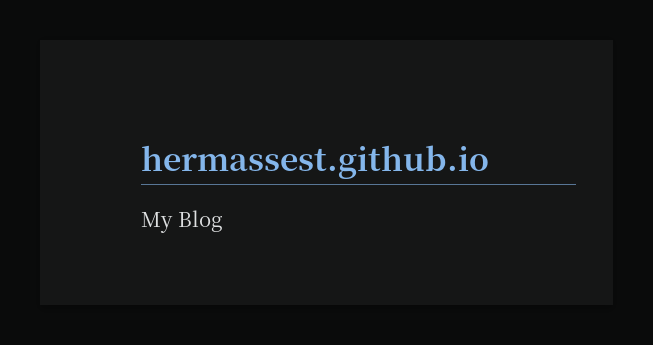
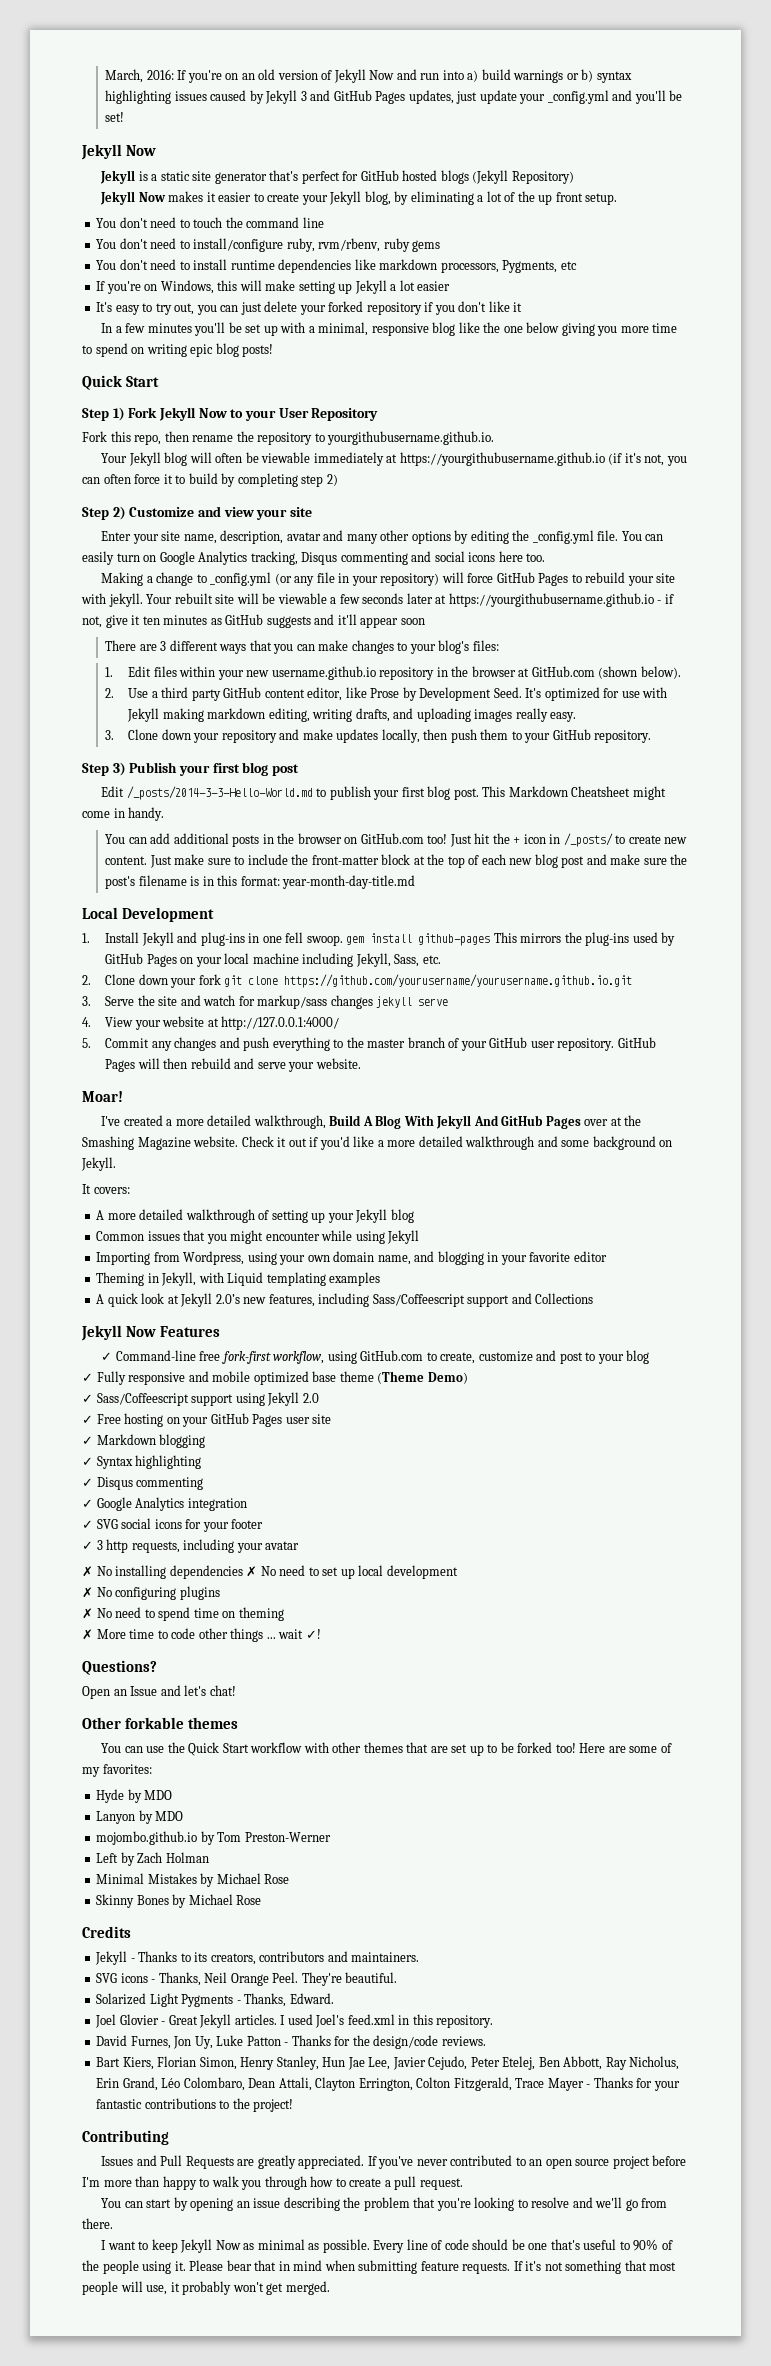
[141,145,489,179] [141,210,223,233] hermassest.github.io // My Blog -> [105,69,632,83] [105,90,683,104] [105,112,125,122] [81,144,157,160] [100,170,574,184] [100,191,618,205] [96,217,324,228] [96,238,441,252] [96,259,577,273] [96,280,451,294] [96,301,523,315] [101,322,678,336] [82,343,274,357] [82,375,159,390] [82,407,379,421] [82,431,495,445] [101,452,687,466] [82,473,338,487] [82,506,312,520] [101,530,664,544] [82,551,546,565] [101,572,676,586] [81,593,674,607] [82,614,425,628] [105,640,499,654] [105,666,681,680] [105,687,668,701] [127,708,577,722] [105,729,652,743] [82,762,299,776] [101,786,666,800] [82,807,165,821] [105,833,688,847] [105,854,688,868] [105,875,416,889] [82,907,214,922] [82,932,676,946] [105,953,441,967] [82,974,633,988] [82,995,449,1009] [82,1016,340,1030] [82,1037,656,1051] [105,1058,361,1072] [82,1091,123,1102] [101,1115,642,1129] [82,1136,673,1150] [81,1157,116,1171] [82,1184,130,1194] [96,1209,414,1223] [96,1230,420,1244] [96,1251,607,1265] [96,1272,381,1286] [96,1293,594,1307] [81,1325,220,1341] [101,1350,650,1364] [82,1371,468,1385] [82,1392,319,1406] [82,1413,332,1427] [82,1434,206,1448] [82,1455,202,1469] [82,1477,204,1490] [82,1497,247,1511] [82,1518,264,1532] [82,1539,300,1553] [82,1565,458,1579] [82,1586,220,1600] [82,1607,284,1621] [82,1628,321,1642] [82,1660,157,1675] [82,1685,236,1699] [82,1717,238,1729] [101,1742,672,1756] [82,1764,152,1777] [96,1789,173,1803] [96,1810,184,1824] [96,1831,331,1845] [96,1852,209,1866] [96,1873,290,1887] [96,1894,262,1908] [82,1926,131,1938] [95,1951,420,1965] [96,1972,398,1986] [96,1993,334,2007] [95,2014,494,2028] [96,2035,486,2049] [96,2056,680,2070] [96,2077,680,2091] [96,2098,294,2112] [82,2130,169,2145] [101,2155,687,2169] [82,2176,463,2190] [101,2197,668,2211] [82,2218,113,2229] [101,2239,673,2253] [82,2260,677,2274] [82,2281,330,2295] March, 2016: If you're on an old version of Jekyll Now and run into a) build warnings or b) syntax highlighting issues caused by Jekyll 3 and GitHub Pages updates, just update your _config.yml and you'll be set! // Jekyll Now // Jekyll is a static site generator that's perfect for GitHub hosted blogs (Jekyll Repository) // Jekyll Now makes it easier to create your Jekyll blog, by eliminating a lot of the up front setup. // You don't need to touch the command line // You don't need to install/configure ruby, rvm/rbenv, ruby gems // You don't need to install runtime dependencies like markdown processors, Pygments, etc // If you're on Windows, this will make setting up Jekyll a lot easier // It's easy to try out, you can just delete your forked repository if you don't like it // In a few minutes you'll be set up with a minimal, responsive blog like the one below giving you more time to spend on writing epic blog posts! // Quick Start // Step 1) Fork Jekyll Now to your User Repository // Fork this repo, then rename the repository to yourgithubusername.github.io. // Your Jekyll blog will often be viewable immediately at https://yourgithubusername.github.io (if it's not, you can often force it to build by completing step 2) // Step 2) Customize and view your site // Enter your site name, description, avatar and many other options by editing the _config.yml file. You can easily turn on Google Analytics tracking, Disqus commenting and social icons here too. // Making a change to _config.yml (or any file in your repository) will force GitHub Pages to rebuild your site with jekyll. Your rebuilt site will be viewable a few seconds later at https://yourgithubusername.github.io - if not, give it ten minutes as GitHub suggests and it'll appear soon // There are 3 different ways that you can make changes to your blog's files: // 1. Edit files within your new username.github.io repository in the browser at GitHub.com (shown below). // 2. Use a third party GitHub content editor, like Prose by Development Seed. It's optimized for use with Jekyll making markdown editing, writing drafts, and uploading images really easy. // 3. Clone down your repository and make updates locally, then push them to your GitHub repository. // Step 3) Publish your first blog post // Edit /_posts/2014-3-3-Hello-World.md to publish your first blog post. This Markdown Cheatsheet might come in handy. // You can add additional posts in the browser on GitHub.com too! Just hit the + icon in /_posts/ to create new content. Just make sure to include the front-matter block at the top of each new blog post and make sure the post's filename is in this format: year-month-day-title.md // Local Development // 1. Install Jekyll and plug-ins in one fell swoop. gem install github-pages This mirrors the plug-ins used by GitHub Pages on your local machine including Jekyll, Sass, etc. // 2. Clone down your fork git clone https://github.com/yourusername/yourusername.github.io.git // 3. Serve the site and watch for markup/sass changes jekyll serve // 4. View your website at http://127.0.0.1:4000/ // 5. Commit any changes and push everything to the master branch of your GitHub user repository. GitHub Pages will then rebuild and serve your website. // Moar! // I've created a more detailed walkthrough, Build A Blog With Jekyll And GitHub Pages over at the Smashing Magazine website. Check it out if you'd like a more detailed walkthrough and some background on Jekyll. // It covers: // A more detailed walkthrough of setting up your Jekyll blog // Common issues that you might encounter while using Jekyll // Importing from Wordpress, using your own domain name, and blogging in your favorite editor // Theming in Jekyll, with Liquid templating examples // A quick look at Jekyll 2.0’s new features, including Sass/Coffeescript support and Collections // Jekyll Now Features // ✓ Command-line free fork-first workflow, using GitHub.com to create, customize and post to your blog // ✓ Fully responsive and mobile optimized base theme (Theme Demo) // ✓ Sass/Coffeescript support using Jekyll 2.0 // ✓ Free hosting on your GitHub Pages user site // ✓ Markdown blogging // ✓ Syntax highlighting // ✓ Disqus commenting // ✓ Google Analytics integration // ✓ SVG social icons for your footer // ✓ 3 http requests, including your avatar // ✗ No installing dependencies ✗ No need to set up local development // ✗ No configuring plugins // ✗ No need to spend time on theming // ✗ More time to code other things ... wait ✓! // Questions? // Open an Issue and let's chat! // Other forkable themes // You can use the Quick Start workflow with other themes that are set up to be forked too! Here are some of my favorites: // Hyde by MDO // Lanyon by MDO // mojombo.github.io by Tom Preston-Werner // Left by Zach Holman // Minimal Mistakes by Michael Rose // Skinny Bones by Michael Rose // Credits // Jekyll - Thanks to its creators, contributors and maintainers. // SVG icons - Thanks, Neil Orange Peel. They're beautiful. // Solarized Light Pygments - Thanks, Edward. // Joel Glovier - Great Jekyll articles. I used Joel's feed.xml in this repository. // David Furnes, Jon Uy, Luke Patton - Thanks for the design/code reviews. // Bart Kiers, Florian Simon, Henry Stanley, Hun Jae Lee, Javier Cejudo, Peter Etelej, Ben Abbott, Ray Nicholus, Erin Grand, Léo Colombaro, Dean Attali, Clayton Errington, Colton Fitzgerald, Trace Mayer - Thanks for your fantastic contributions to the project! // Contributing // Issues and Pull Requests are greatly appreciated. If you've never contributed to an open source project before I'm more than happy to walk you through how to create a pull request. // You can start by opening an issue describing the problem that you're looking to resolve and we'll go from there. // I want to keep Jekyll Now as minimal as possible. Every line of code should be one that's useful to 90% of the people using it. Please bear that in mind when submitting feature requests. If it's not something that most people will use, it probably won't get merged.

